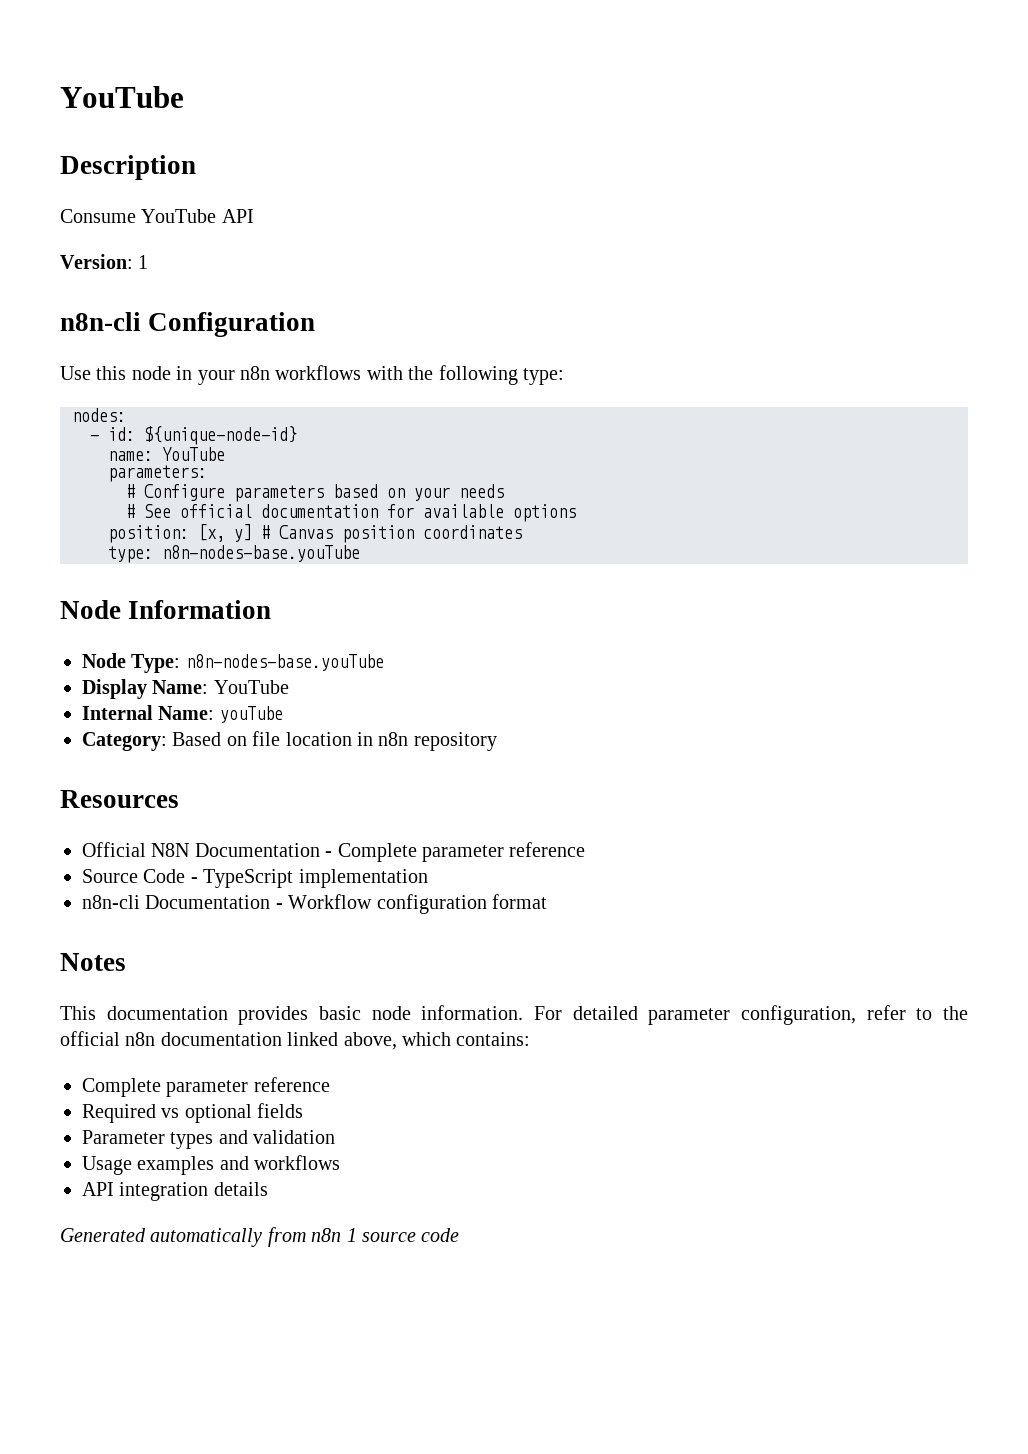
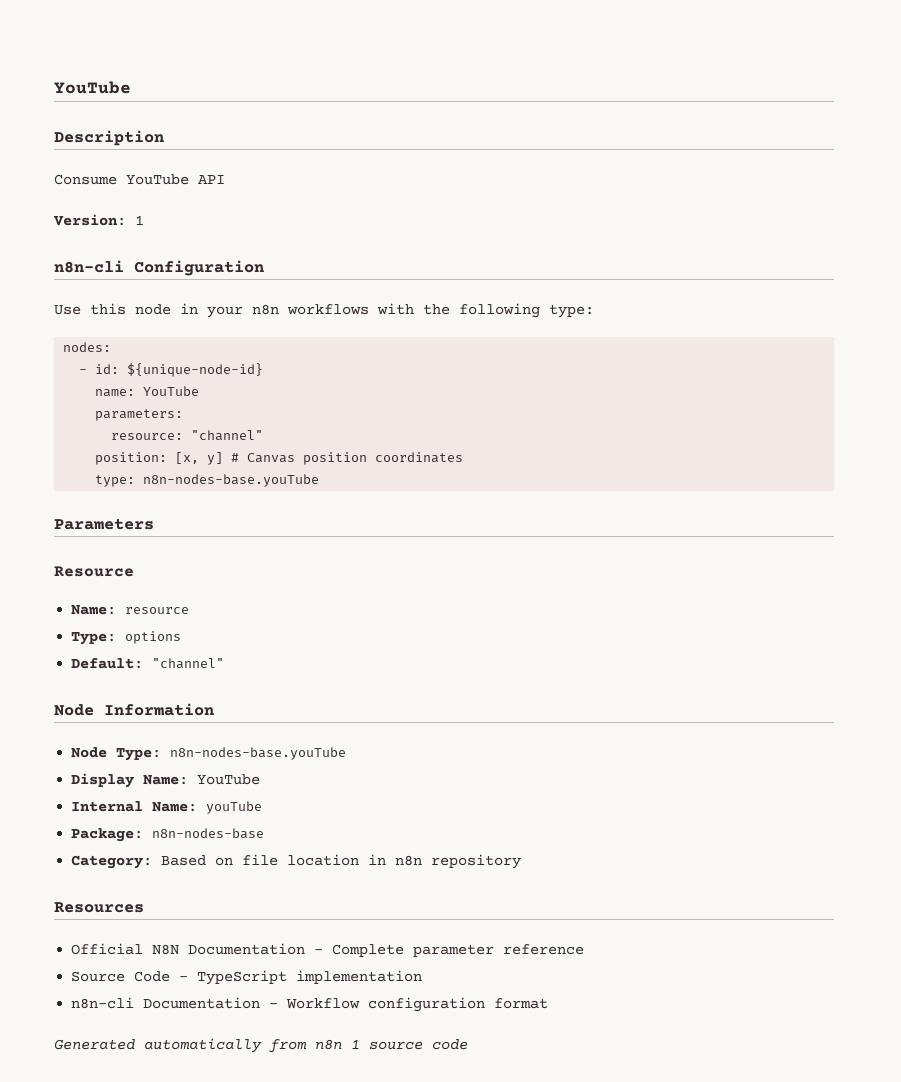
[126,484,504,502] [126,504,576,522] # Configure parameters based on your needs // # See official documentation for available options -> [111,430,264,441] resource: "channel"
(360, 553) none -> [54,518,154,530] [54,566,134,577] [71,605,190,615] [71,631,182,645] [71,658,225,669] // Parameters // Resource // Name: resource // Type: options // Default: "channel"
(283, 714) none -> [71,828,265,842] // Package: n8n-nodes-base
[60,953,126,971] [60,1005,968,1025] [60,1031,531,1050] [82,1077,330,1097] [82,1103,304,1123] [82,1130,336,1149] [82,1155,341,1175] [82,1182,268,1201] // Notes // This documentation provides basic node information. For detailed parameter configuration, refer to the official n8n documentation linked above, which contains: // Complete parameter reference // Required vs optional fields // Parameter types and validation // Usage examples and workflows // API integration details -> (549, 1003) none

